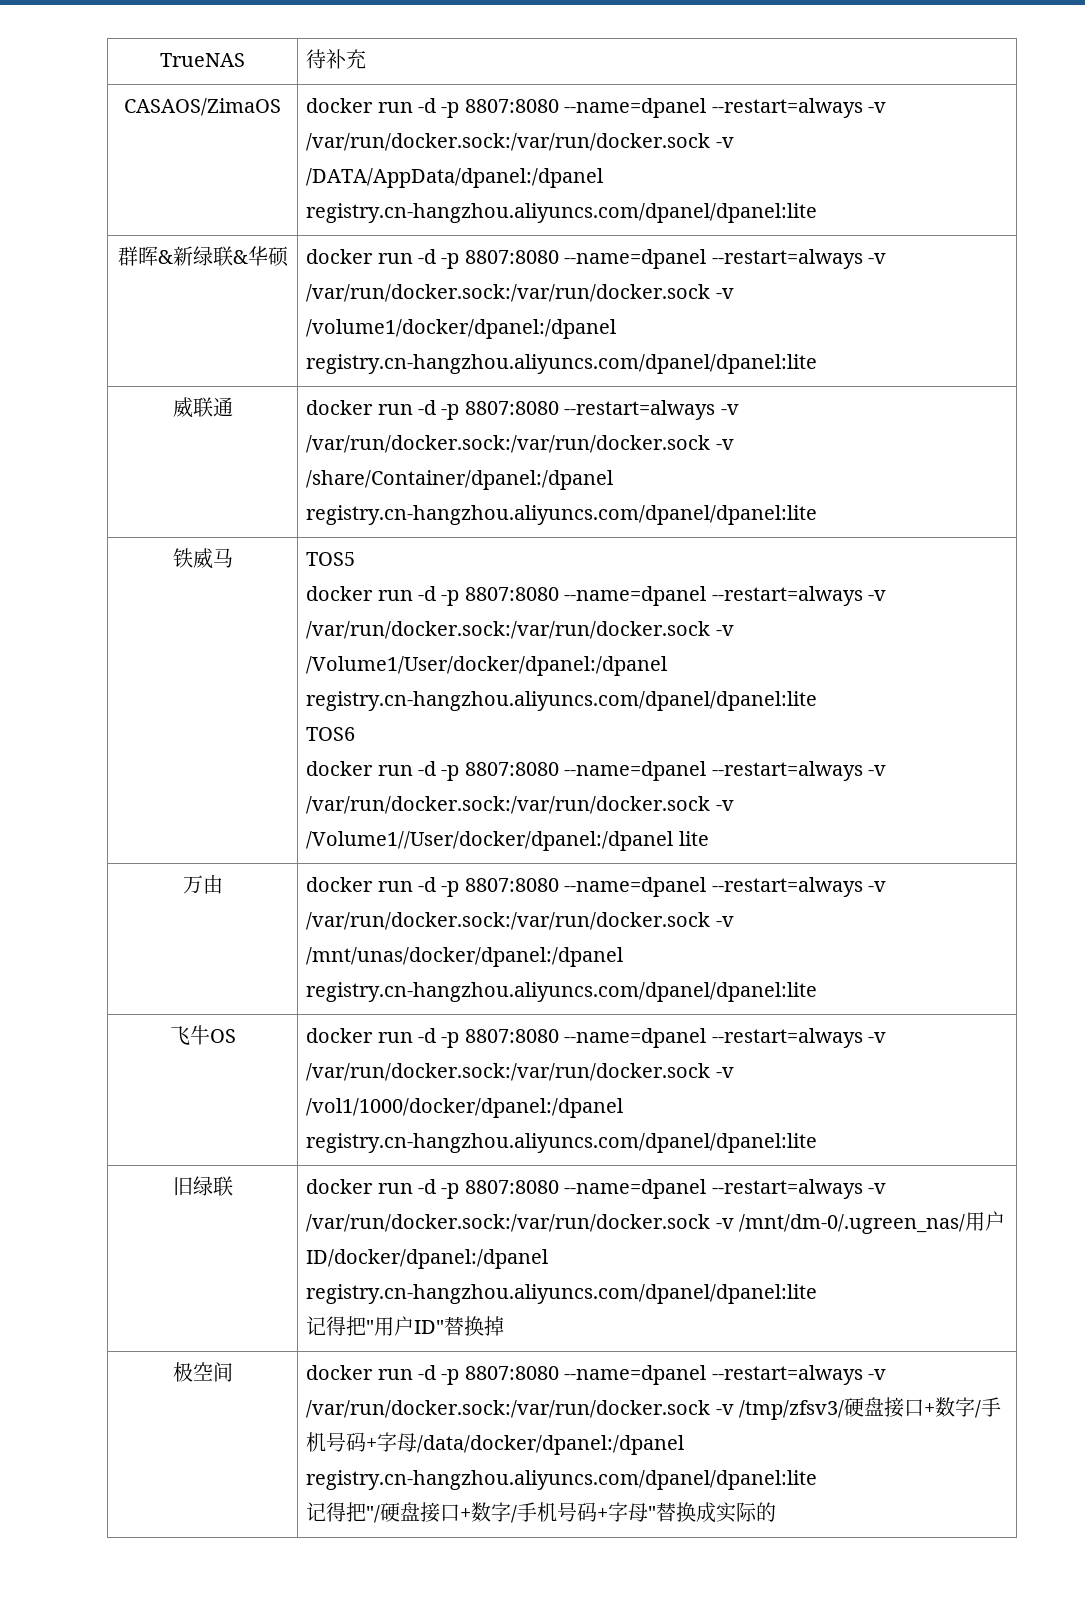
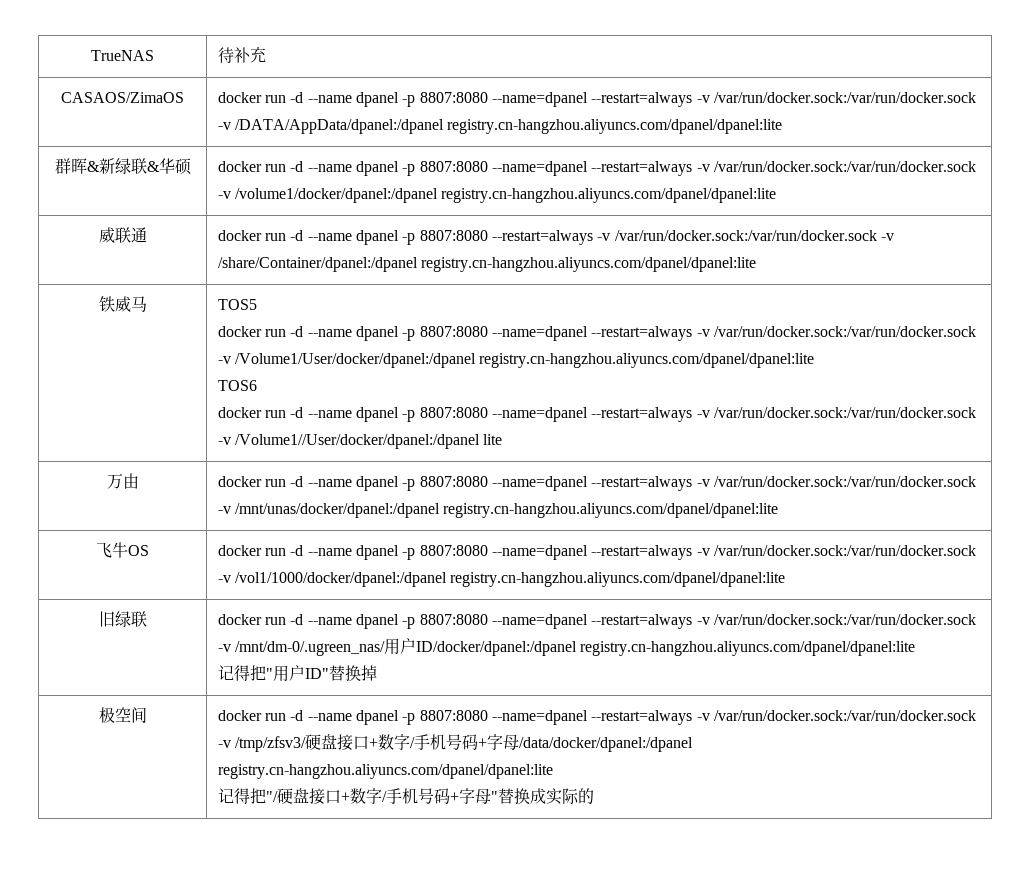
(436, 105) none -> [307,92,400,107] --name dpanel
(436, 256) none -> [307,161,400,176] --name dpanel
(436, 407) none -> [307,230,400,245] --name dpanel
(436, 593) none -> [307,326,400,341] --name dpanel
(436, 768) none -> [307,407,400,422] --name dpanel
(436, 884) none -> [307,476,400,491] --name dpanel
(436, 1035) none -> [307,545,400,560] --name dpanel
(436, 1186) none -> [307,614,400,629] --name dpanel
(436, 1372) none -> [307,710,400,725] --name dpanel

